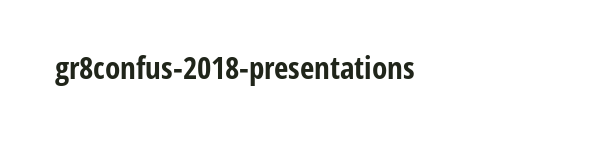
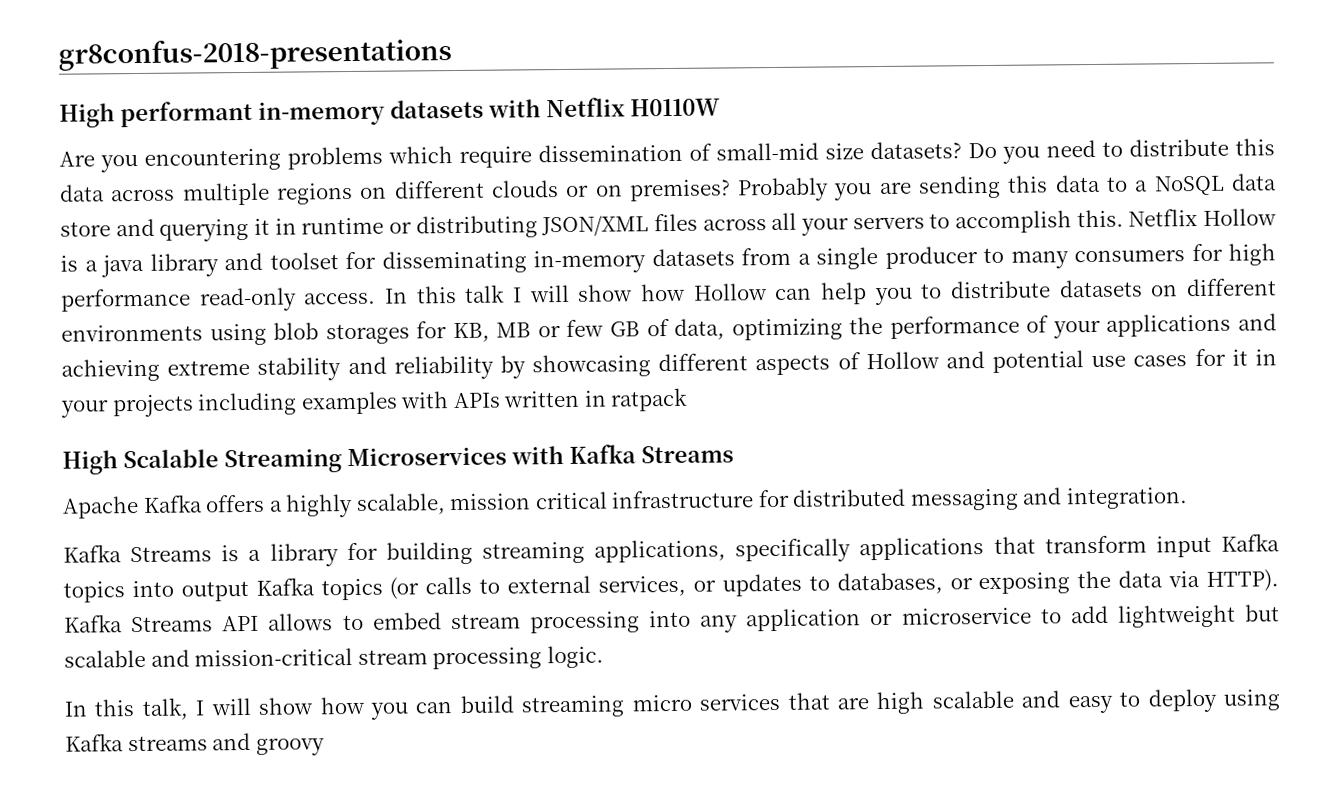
(415, 70) none -> [59,97,720,128] [59,138,1275,173] [59,173,1277,206] [60,208,1277,242] [60,243,1276,278] [60,278,1277,312] [61,313,1277,346] [61,348,1277,382] [61,387,689,418] [62,444,734,475] [62,487,1188,519] [63,533,1280,567] [63,569,1280,603] [64,604,1280,634] [64,645,604,670] [64,688,1280,720] [65,732,325,756] // High performant in-memory datasets with Netflix H0110W // Are you encountering problems which require dissemination of small-mid size datasets? Do you need to distribute this data across multiple regions on different clouds or on premises? Probably you are sending this data to a NoSQL data store and querying it in runtime or distributing JSON/XML files across all your servers to accomplish this. Netflix Hollow is a java library and toolset for disseminating in-memory datasets from a single producer to many consumers for high performance read-only access. In this talk I will show how Hollow can help you to distribute datasets on different environments using blob storages for KB, MB or few GB of data, optimizing the performance of your applications and achieving extreme stability and reliability by showcasing different aspects of Hollow and potential use cases for it in your projects including examples with APIs written in ratpack // High Scalable Streaming Microservices with Kafka Streams // Apache Kafka offers a highly scalable, mission critical infrastructure for distributed messaging and integration. // Kafka Streams is a library for building streaming applications, specifically applications that transform input Kafka topics into output Kafka topics (or calls to external services, or updates to databases, or exposing the data via HTTP). Kafka Streams API allows to embed stream processing into any application or microservice to add lightweight but scalable and mission-critical stream processing logic. // In this talk, I will show how you can build streaming micro services that are high scalable and easy to deploy using Kafka streams and groovy

